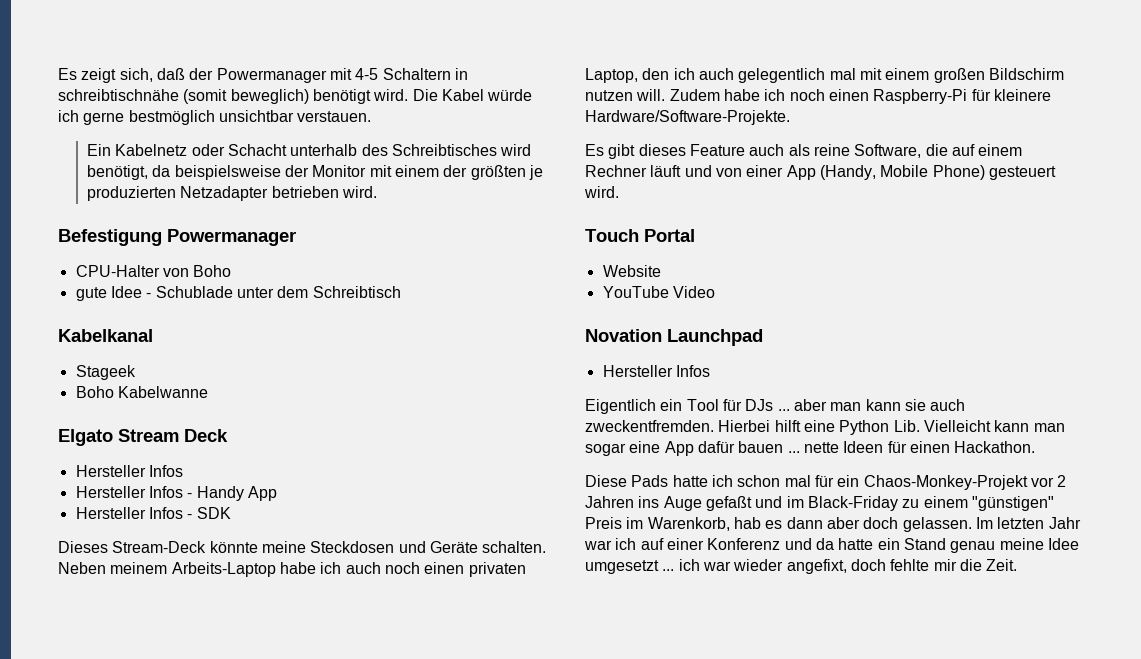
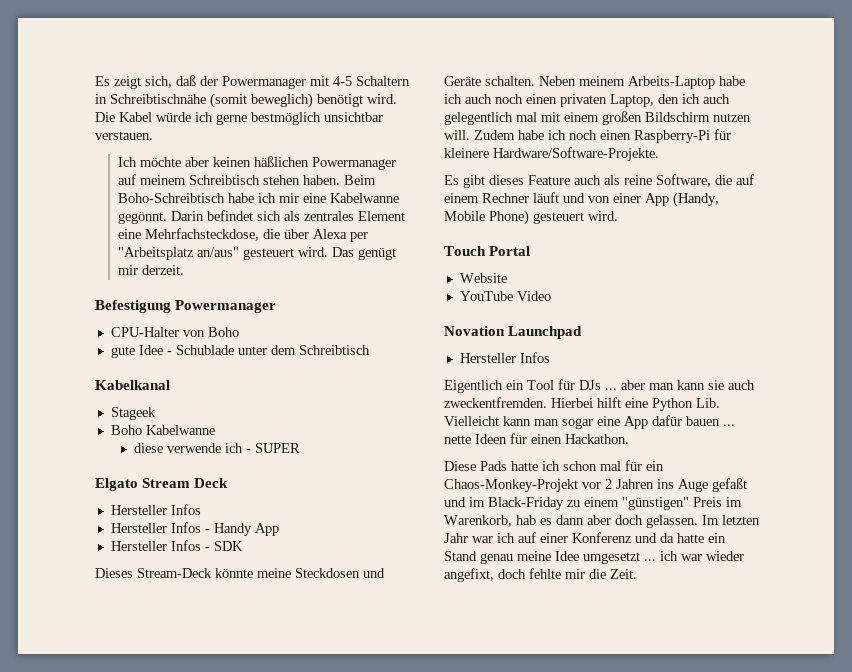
[58,89,179,101] schreibtischnähe -> [110,94,206,104] Schreibtischnähe
[87,144,532,156] [87,165,543,180] [87,186,377,201] Ein Kabelnetz oder Schacht unterhalb des Schreibtisches wird benötigt, da beispielsweise der Monitor mit einem der größten je produzierten Netzadapter betrieben wird. -> [118,156,397,170] [118,174,377,185] [118,193,400,203] [118,210,406,224] [118,228,369,242] [118,247,397,260] [118,265,185,275] Ich möchte aber keinen häßlichen Powermanager auf meinem Schreibtisch stehen haben. Beim Boho-Schreibtisch habe ich mir eine Kabelwanne gegönnt. Darin befindet sich als zentrales Element eine Mehrfachsteckdose, die über Alexa per "Arbeitsplatz an/aus" gesteuert wird. Das genügt mir derzeit.
(208, 392) none -> [134,443,301,453] // diese verwende ich - SUPER

